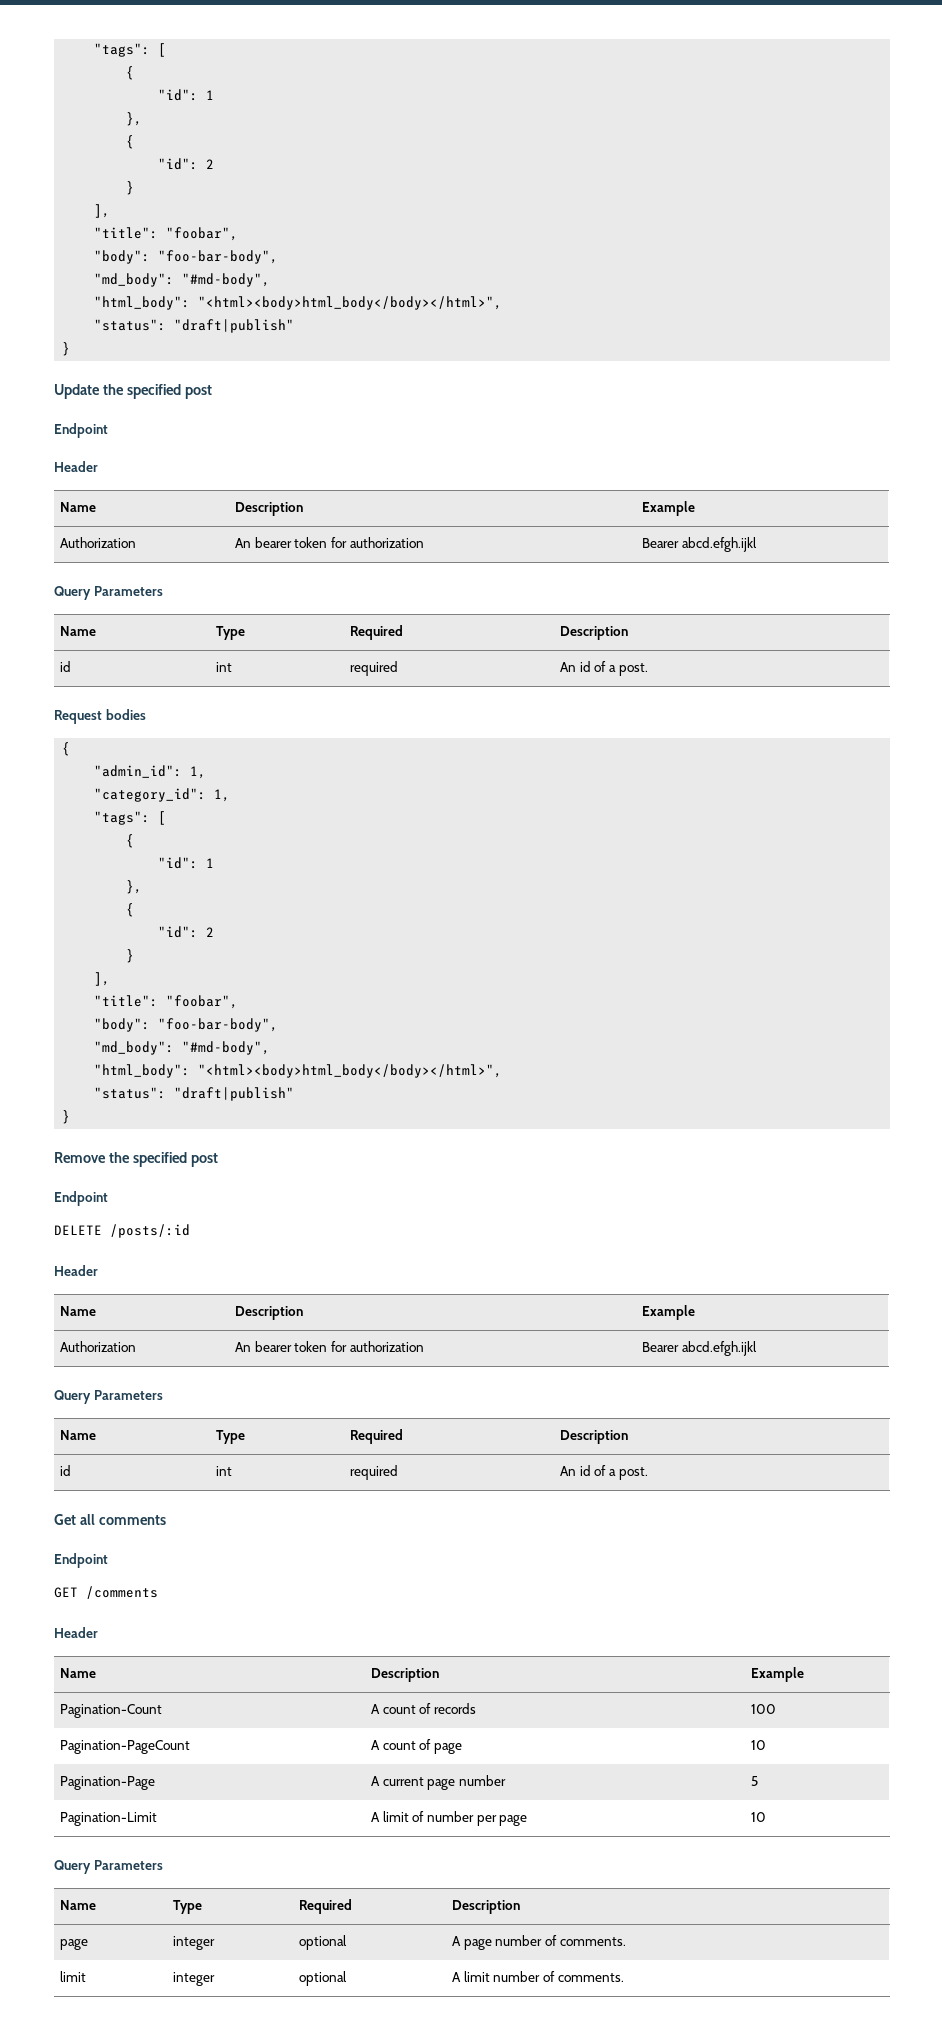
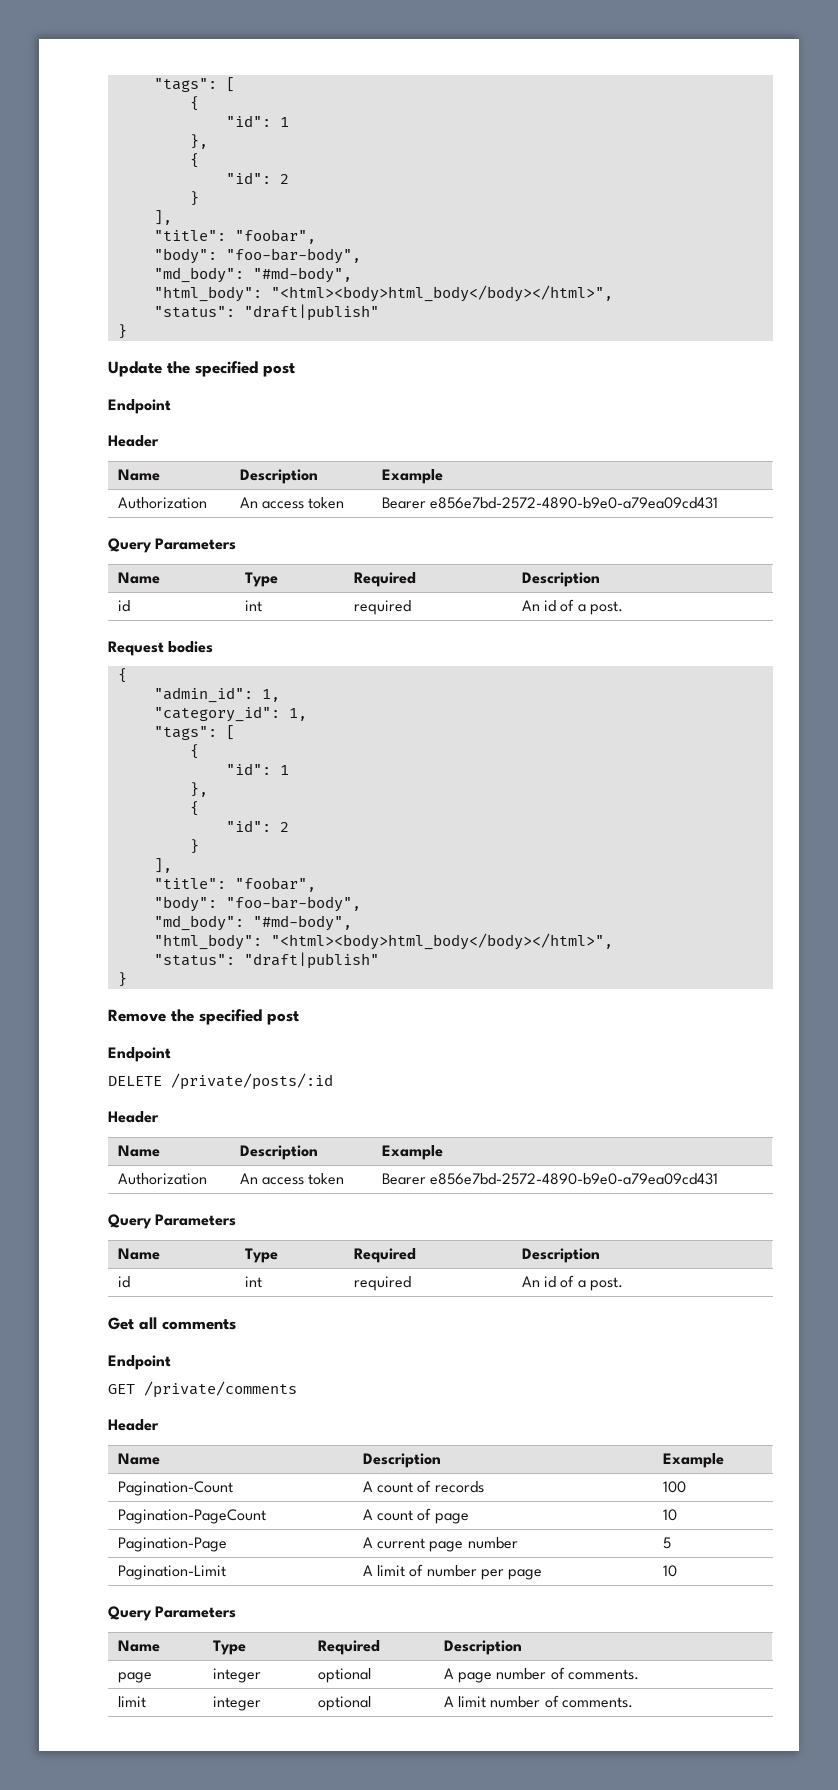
[254,537,424,548] [642,537,757,552] bearer token for authorization | Bearer abcd.efgh.ijkl -> [261,497,345,509] [381,497,718,509] access token | Bearer e856e7bd-2572-4890-b9e0-a79ea09cd431
[110,1224,190,1238] [54,1265,98,1276] [60,1306,97,1316] [235,1306,304,1320] [642,1305,696,1320] [60,1341,137,1352] [235,1341,424,1352] [642,1341,757,1356] /posts/:id // Header // Name | Description | Example // Authorization | An bearer token for authorization | Bearer abcd.efgh.ijkl -> [171,1073,333,1090] [108,1111,159,1123] [117,1145,160,1157] [239,1145,318,1160] [381,1145,443,1160] [117,1173,207,1185] [239,1173,345,1185] [381,1173,718,1185] /private/posts/:id // Header // Name | Description | Example // Authorization | An access token | Bearer e856e7bd-2572-4890-b9e0-a79ea09cd431
[86,1586,158,1599] /comments -> [144,1381,297,1398] /private/comments

